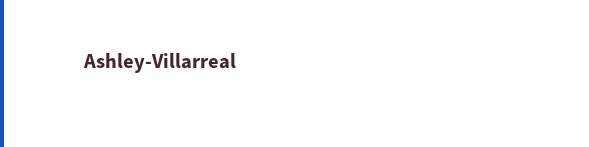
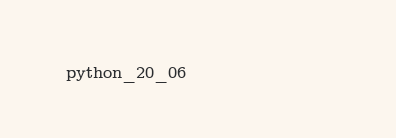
[83,53,236,73] Ashley-Villarreal -> [66,67,186,83] python_20_06

